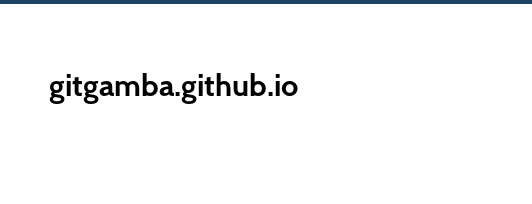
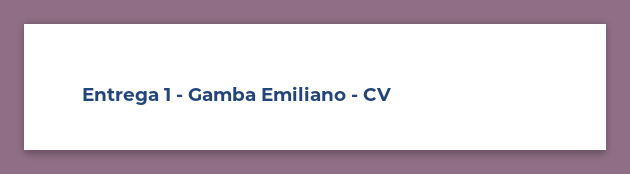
[49,73,298,104] gitgamba.github.io -> [82,86,391,105] Entrega 1 - Gamba Emiliano - CV

